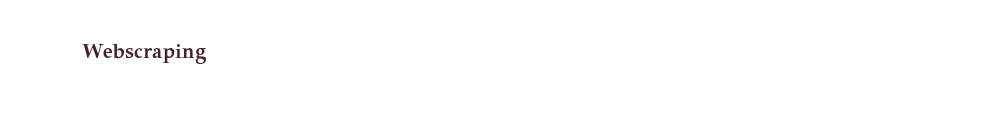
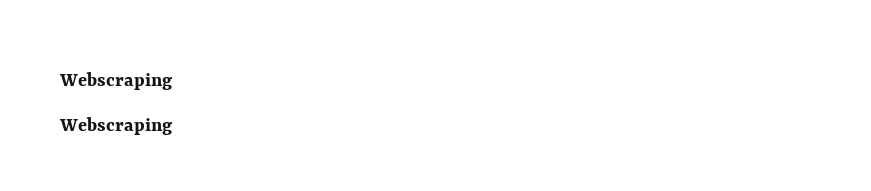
[82,44,207,64] Webscraping -> [59,72,172,90] [59,117,172,135] Webscraping // Webscraping

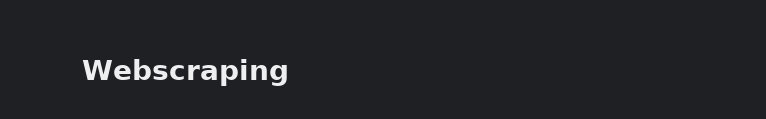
[59,72,172,90] [59,117,172,135] Webscraping // Webscraping -> [82,59,289,86] Webscraping

